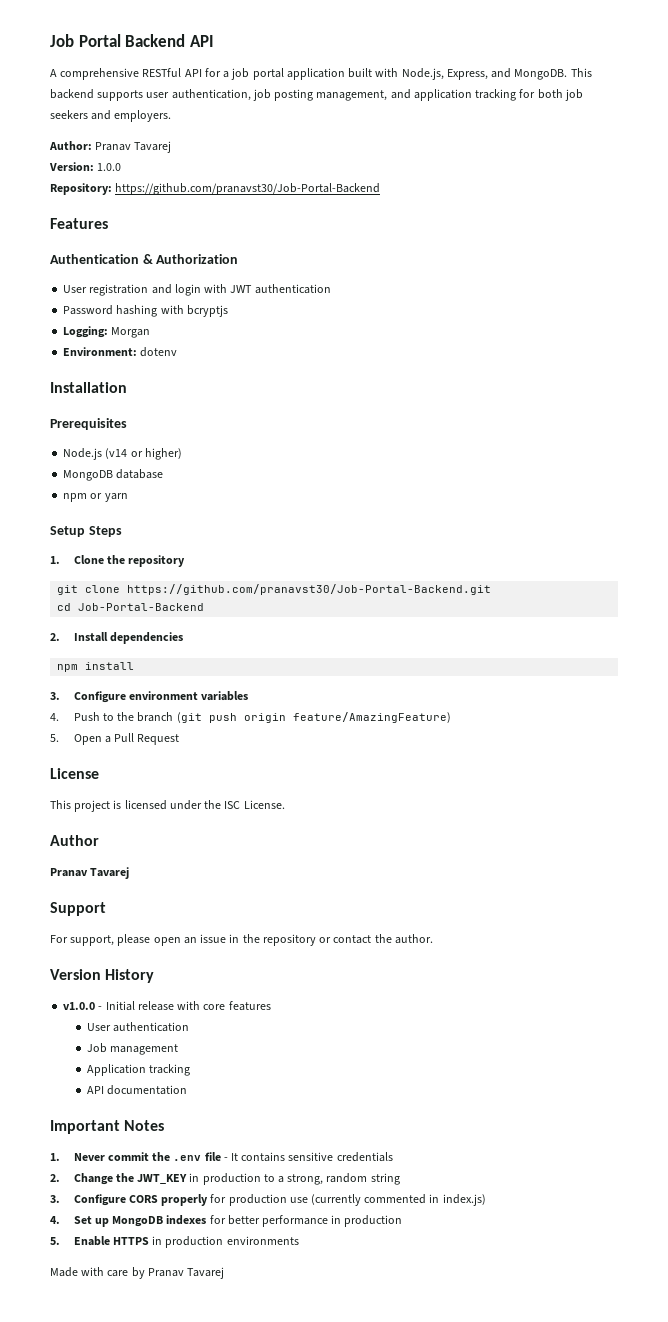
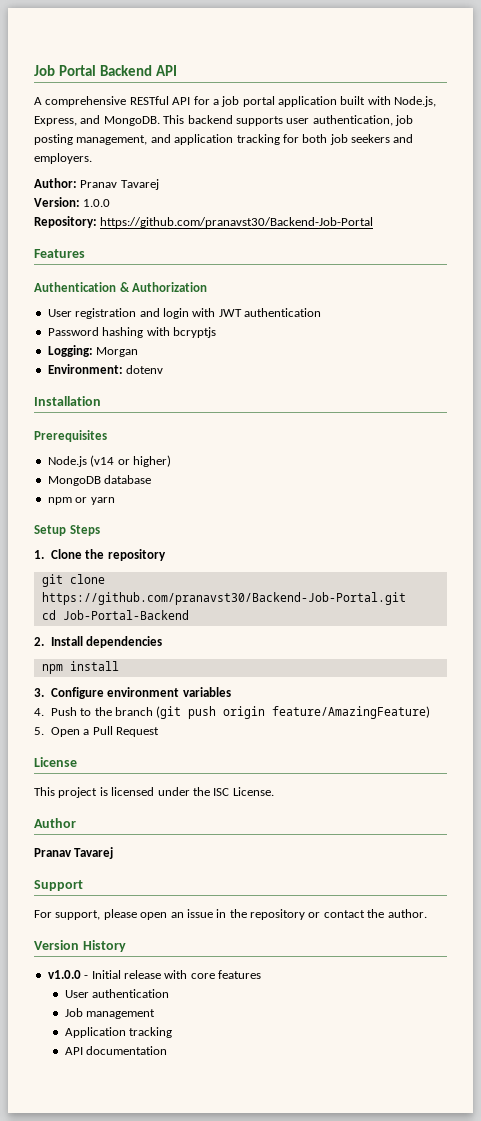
[115,183,381,195] https://github.com/pranavst30/Job-Portal-Backend -> [100,217,374,228] https://github.com/pranavst30/Backend-Job-Portal
[127,584,492,595] https://github.com/pranavst30/Job-Portal-Backend.git -> [41,592,406,605] https://github.com/pranavst30/Backend-Job-Portal.git
[50,1120,165,1134] [50,1152,393,1162] [50,1173,400,1185] [50,1194,486,1206] [50,1215,403,1227] [50,1236,299,1248] [50,1267,225,1279] // Important Notes // 1. Never commit the .env file - It contains sensitive credentials // 2. Change the JWT_KEY in production to a strong, random string // 3. Configure CORS properly for production use (currently commented in index.js) // 4. Set up MongoDB indexes for better performance in production // 5. Enable HTTPS in production environments // Made with care by Pranav Tavarej -> (167, 1050) none

